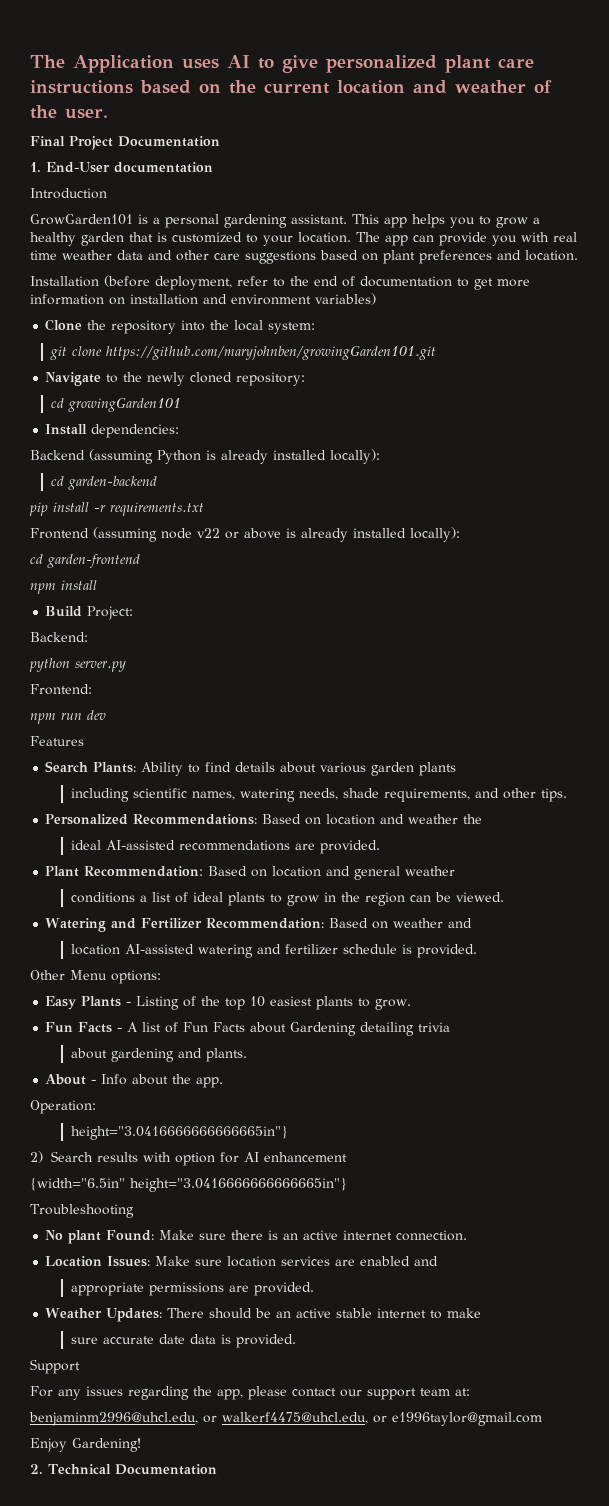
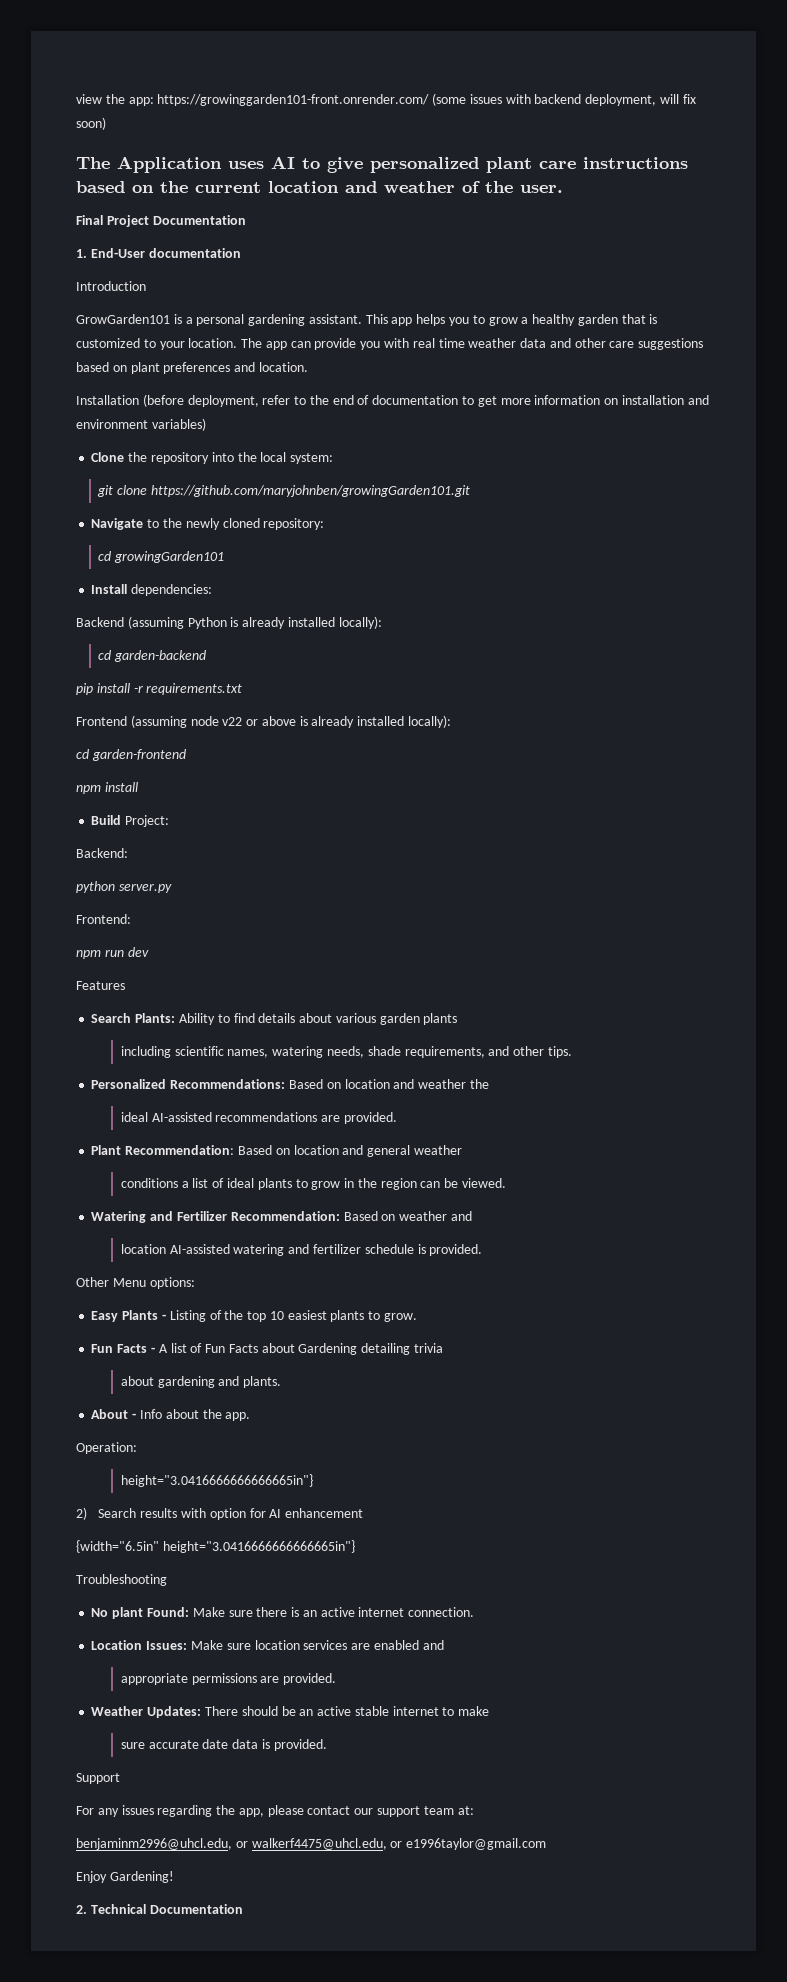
(30, 61) none -> [76,93,696,106] [76,117,106,130] view the app: https://growinggarden101-front.onrender.com/ (some issues with backend deployment, will fix soon) //

